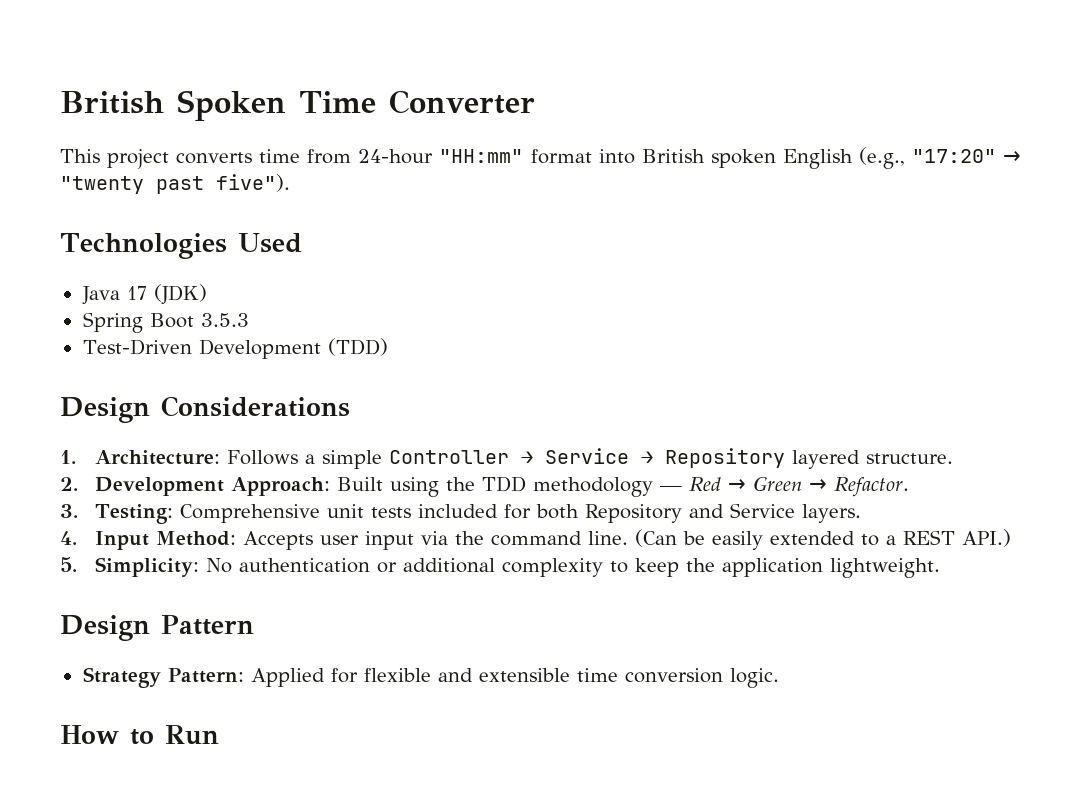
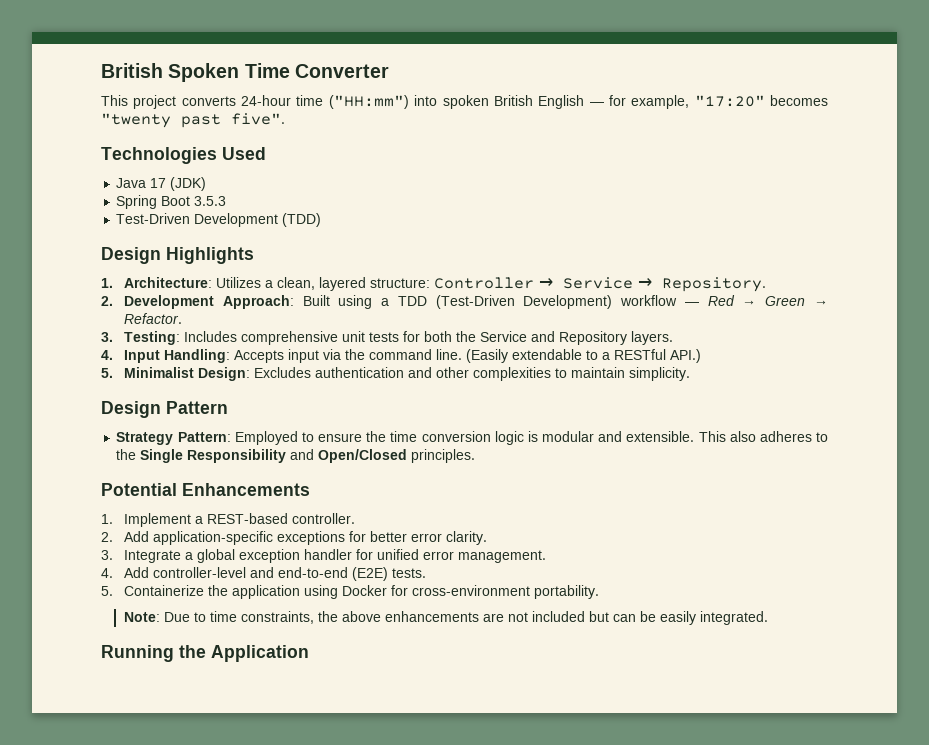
[259,147,1021,169] time from 24-hour "HH:mm" format into British spoken English (e.g., "17:20" → -> [241,95,828,109] 24-hour time ("HH:mm") into spoken British English — for example, "17:20" becomes
[216,174,290,192] five"). -> [231,113,285,125] five".
[161,396,350,417] Considerations -> [166,247,254,264] Highlights
[226,450,382,469] Follows a simple -> [216,277,431,291] Utilizes a clean, layered structure:
[664,448,953,469] Repository layered structure. -> [662,277,767,292] Repository.
[445,476,653,497] the TDD methodology -> [381,295,678,309] a TDD (Test-Driven Development) workflow
[179,504,320,523] Comprehensive -> [184,331,339,345] Includes comprehensive
[417,504,498,518] included -> (400, 337) none
[584,503,795,523] Repository and Service -> [456,331,628,345] the Service and Repository
[155,531,359,550] Method: Accepts user -> [164,349,285,363] Handling: Accepts
[634,529,855,550] (Can be easily extended -> [466,349,583,363] (Easily extendable
[902,530,955,545] REST -> [614,349,667,360] RESTful
[94,557,940,578] [60,615,254,641] [82,667,779,688] [60,725,219,745] Simplicity: No authentication or additional complexity to keep the application lightweight. // Design Pattern // Strategy Pattern: Applied for flexible and extensible time conversion logic. // How to Run -> [124,367,691,381] [101,401,228,418] [116,431,829,445] [116,449,476,463] [101,483,310,496] [101,513,356,527] [101,531,488,545] [101,549,547,563] [101,567,427,581] [101,585,600,599] [124,611,769,625] [101,645,309,662] Minimalist Design: Excludes authentication and other complexities to maintain simplicity. // Design Pattern // Strategy Pattern: Employed to ensure the time conversion logic is modular and extensible. This also adheres to the Single Responsibility and Open/Closed principles. // Potential Enhancements // 1. Implement a REST-based controller. // 2. Add application-specific exceptions for better error clarity. // 3. Integrate a global exception handler for unified error management. // 4. Add controller-level and end-to-end (E2E) tests. // 5. Containerize the application using Docker for cross-environment portability. // Note: Due to time constraints, the above enhancements are not included but can be easily integrated. // Running the Application

